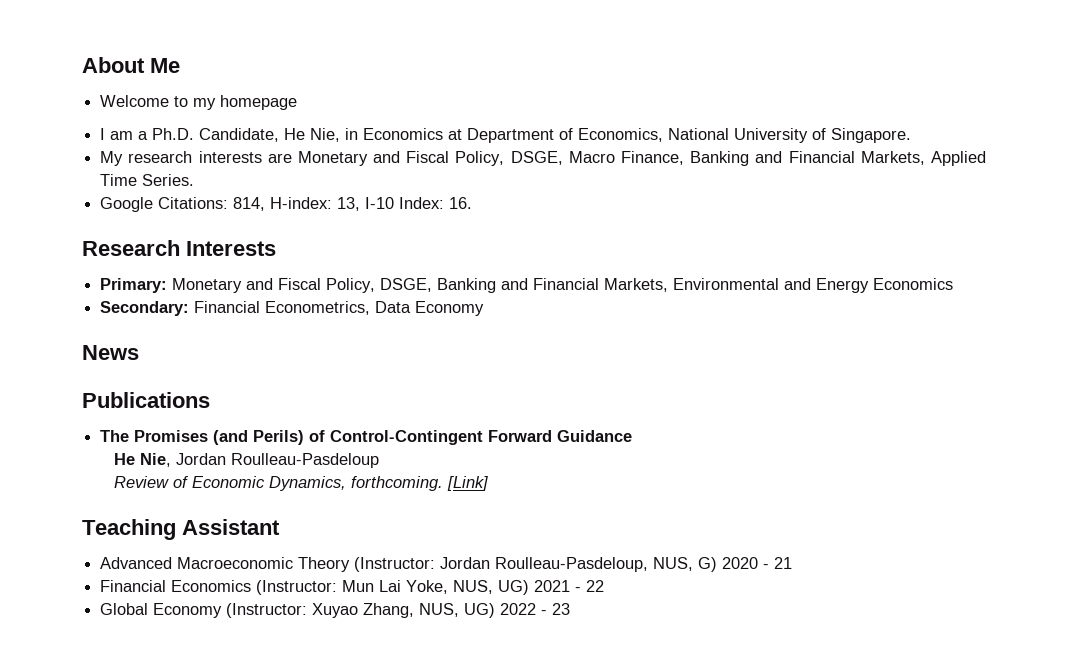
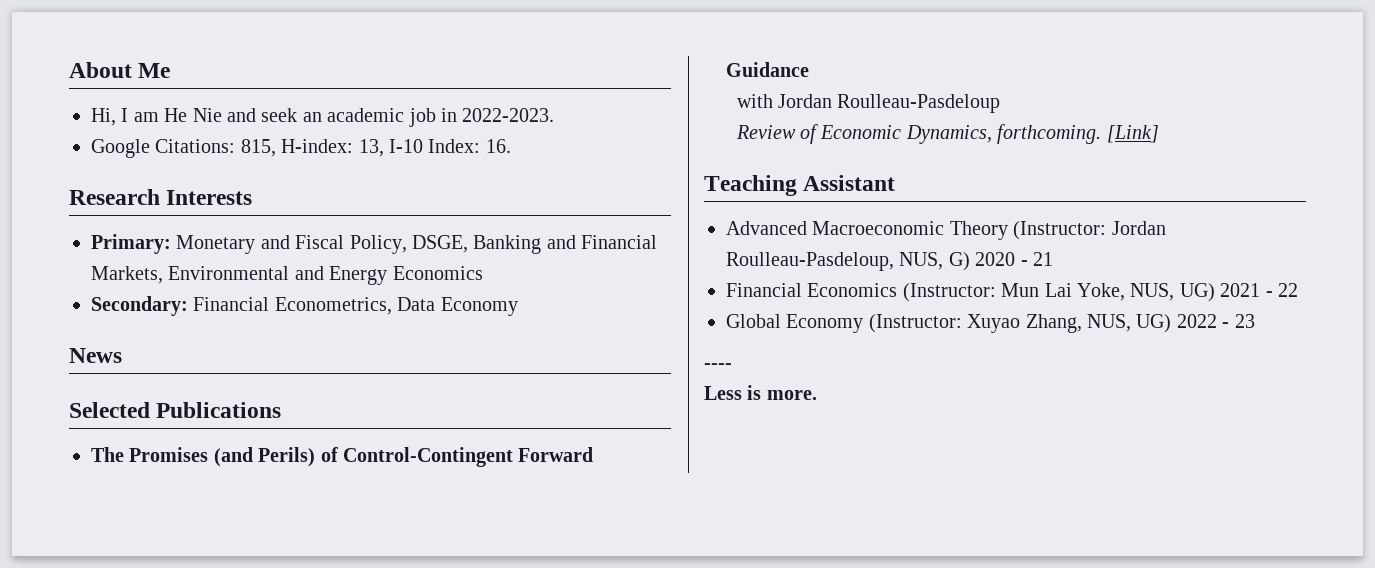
[100,95,298,110] [100,128,912,143] [100,151,987,166] [100,174,195,186] Welcome to my homepage // I am a Ph.D. Candidate, He Nie, in Economics at Department of Economics, National University of Singapore. // My research interests are Monetary and Fiscal Policy, DSGE, Macro Finance, Banking and Financial Markets, Applied Time Series. -> [91,108,555,127] Hi, I am He Nie and seek an academic job in 2022-2023.
[233,197,266,211] 814, -> [240,139,276,157] 815,
(139, 352) none -> [69,402,150,418] Selected
[113,453,171,467] He Nie, -> [736,94,773,108] with
(571, 609) none -> [704,363,732,369] [704,385,817,400] // ---- // Less is more.

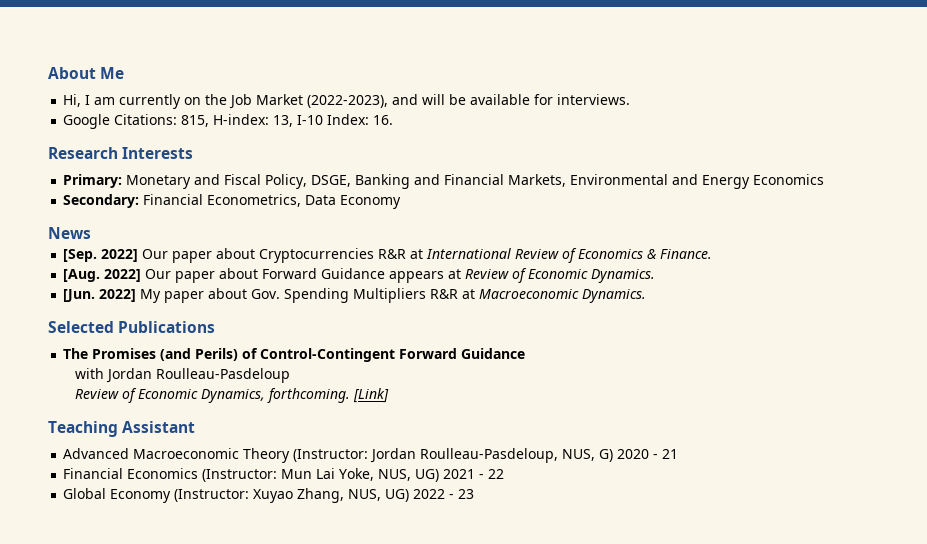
[164,108,555,127] He Nie and seek an academic job in 2022-2023. -> [119,94,631,109] currently on the Job Market (2022-2023), and will be available for interviews.
(122, 355) none -> [63,248,713,263] [63,268,656,283] [63,288,647,303] // [Sep. 2022] Our paper about Cryptocurrencies R&R at International Review of Economics & Finance. // [Aug. 2022] Our paper about Forward Guidance appears at Review of Economic Dynamics. // [Jun. 2022] My paper about Gov. Spending Multipliers R&R at Macroeconomic Dynamics.
[704,363,732,369] [704,385,817,400] // ---- // Less is more. -> (475, 494) none

